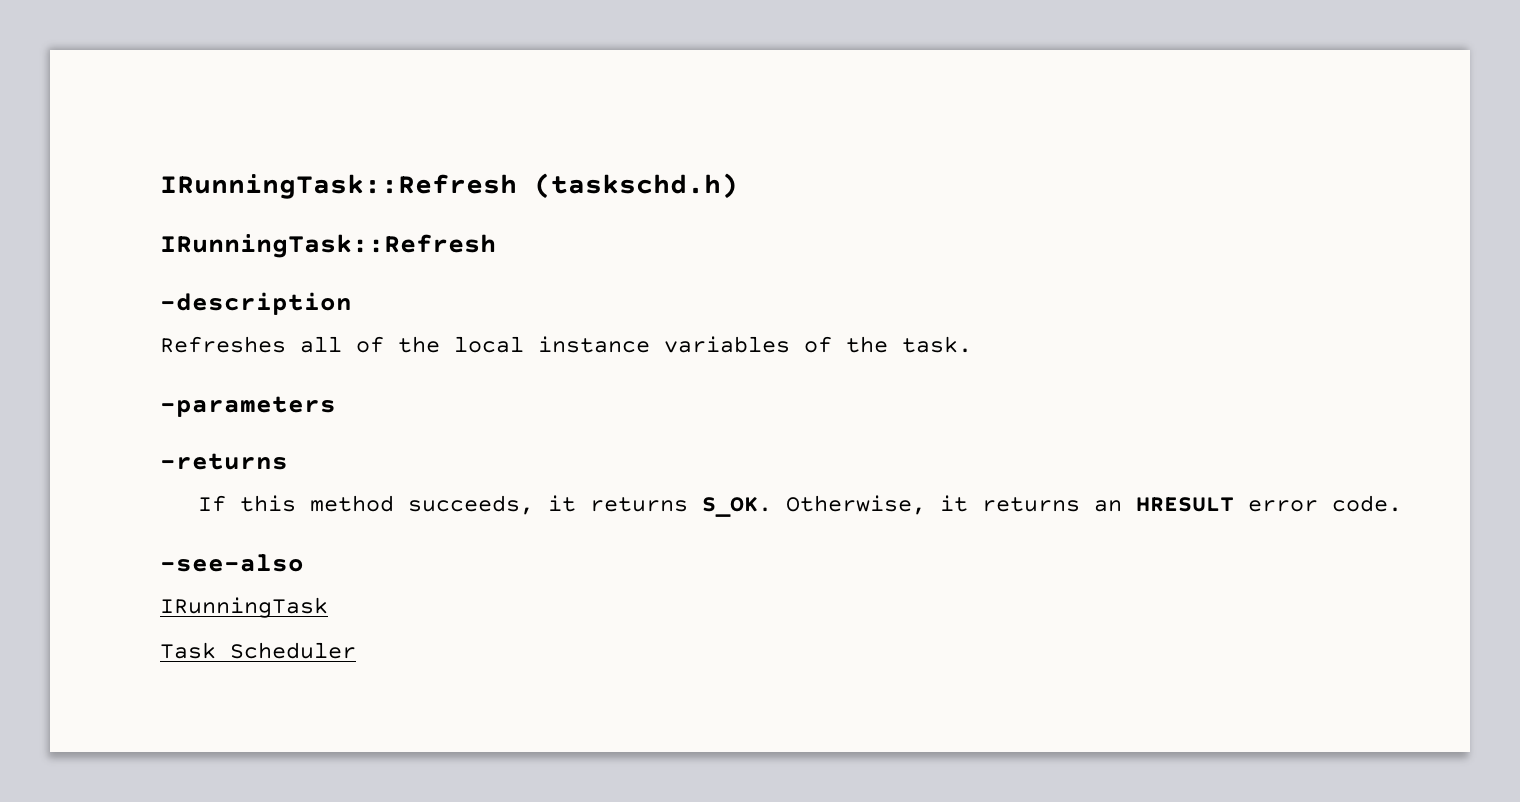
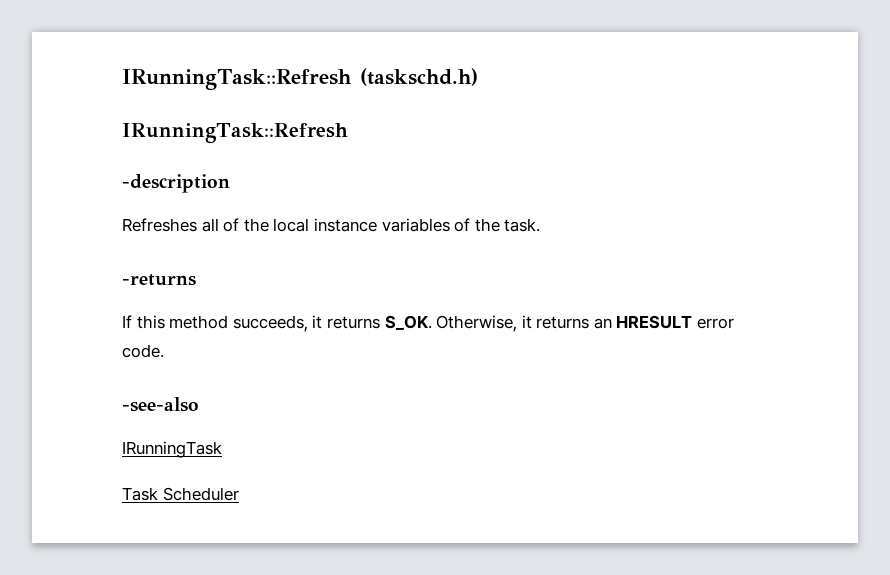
[160,396,336,417] // -parameters -> (541, 225) none

